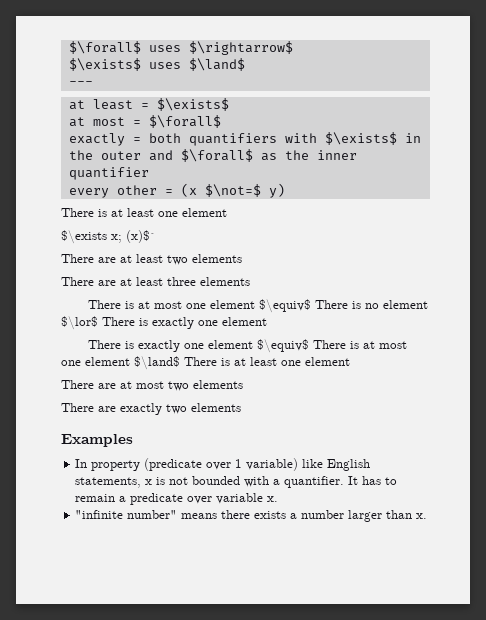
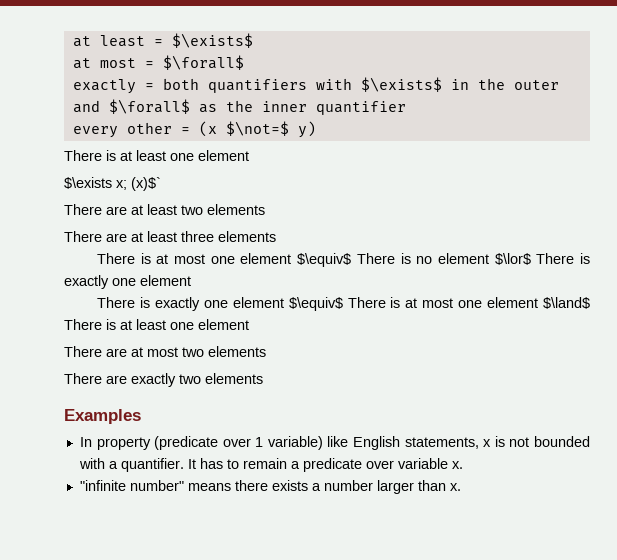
[68,41,293,55] [68,58,245,71] [68,81,93,86] $\forall$ uses $\rightarrow$ // $\exists$ uses $\land$ // --- // -> (72, 41) none

